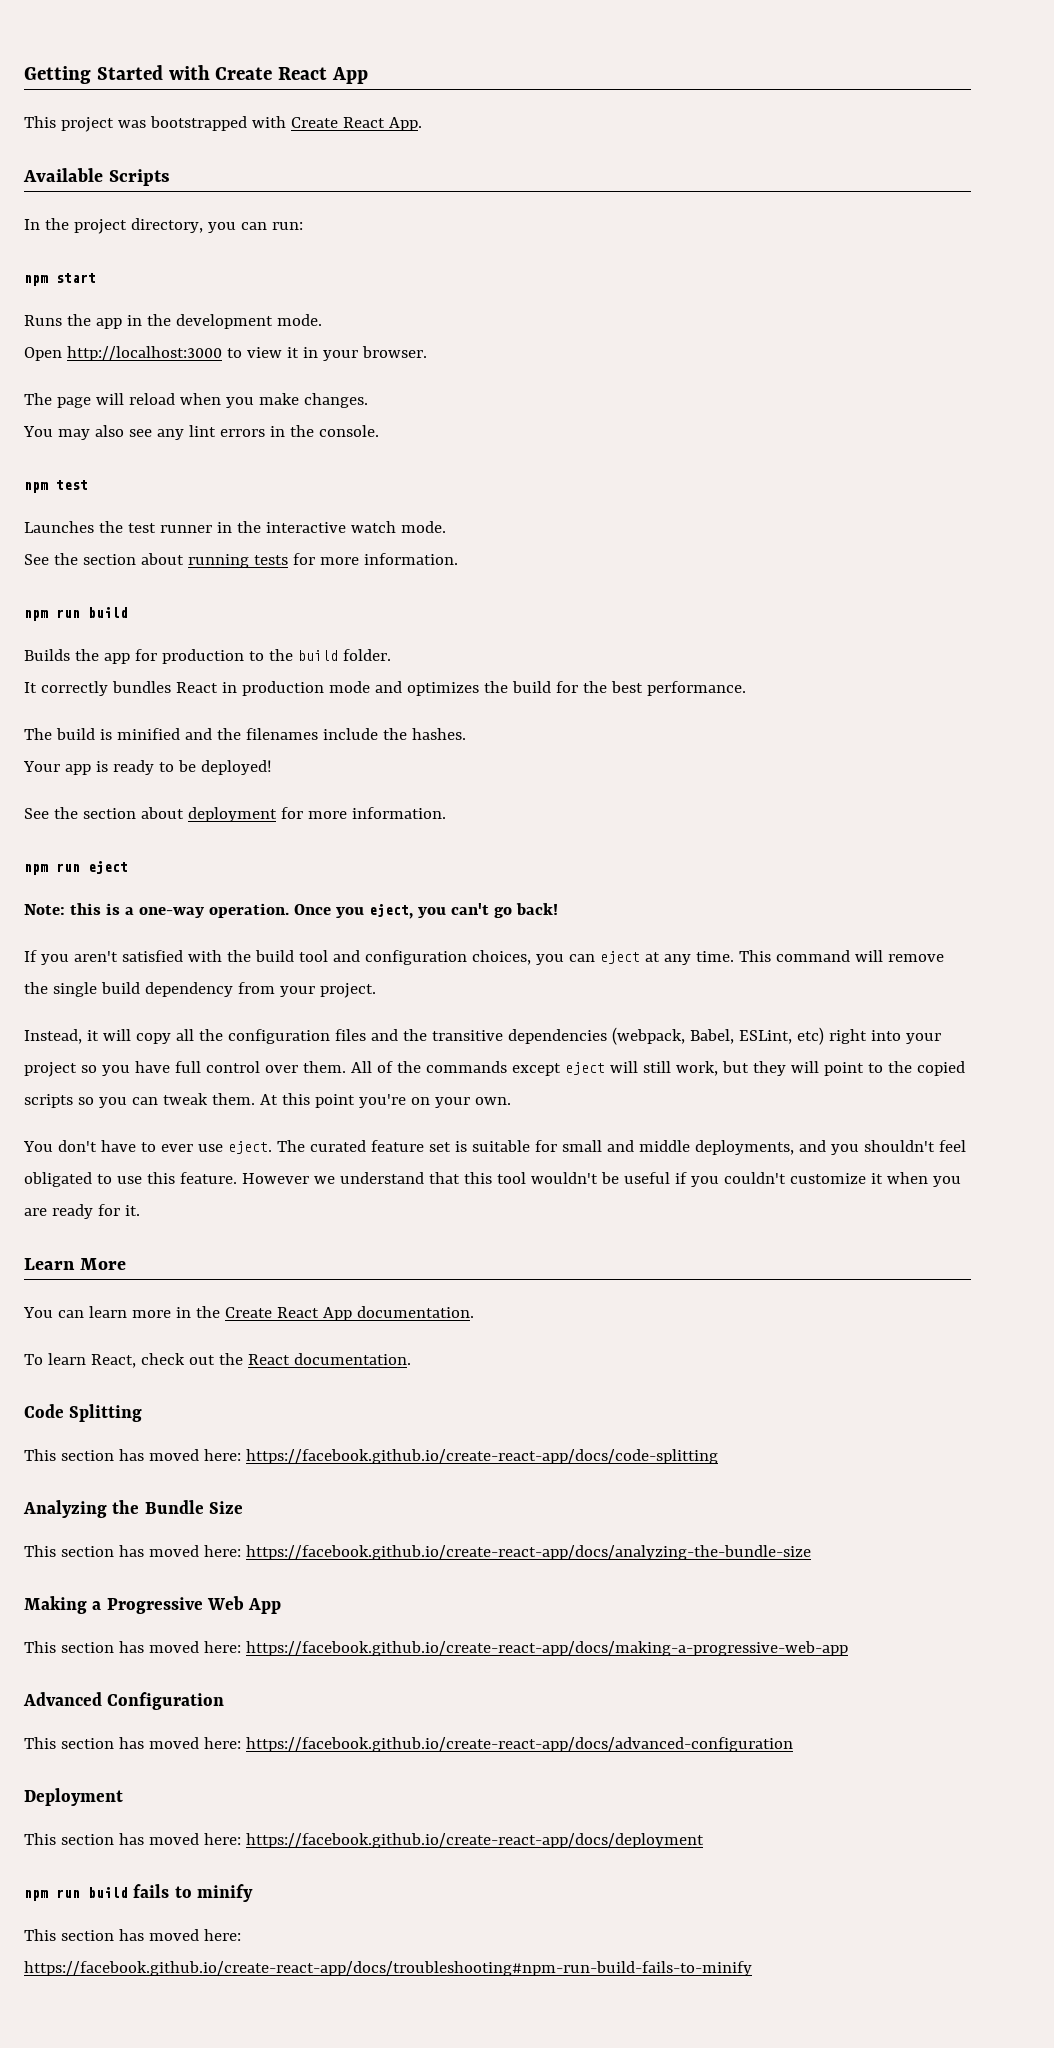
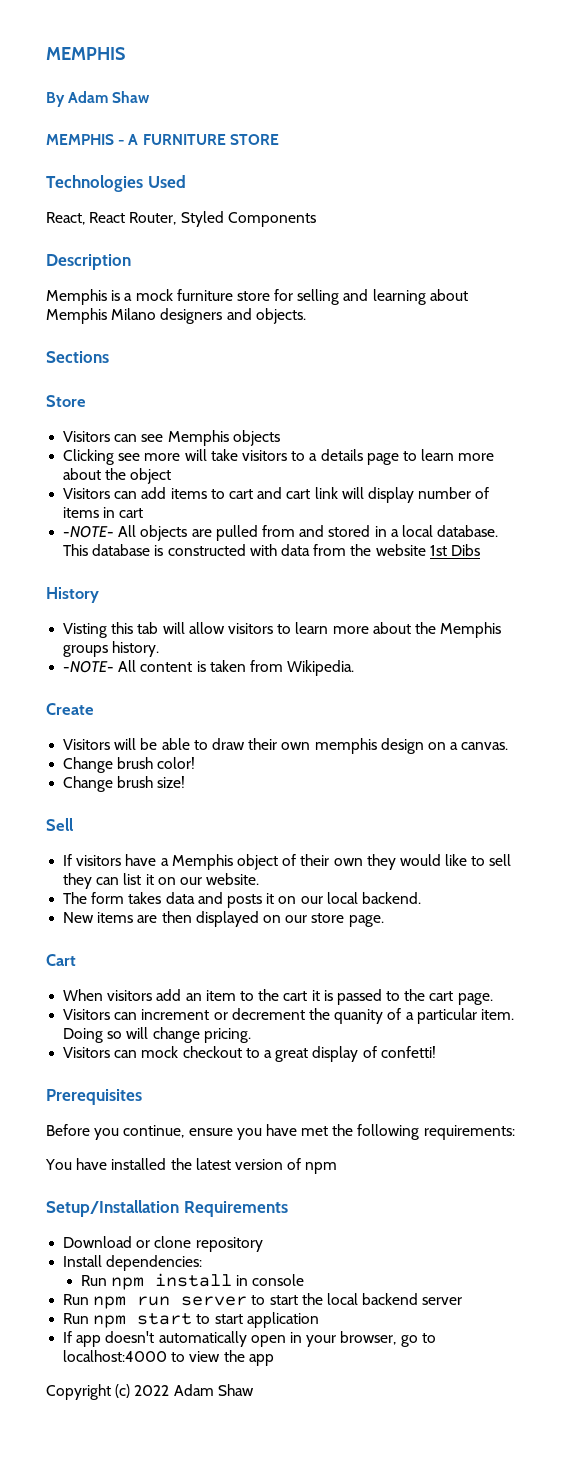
[24,65,369,84] [24,116,422,132] [23,168,170,186] [24,218,303,234] [24,273,96,286] [24,314,322,329] [24,346,427,361] [24,393,368,408] [23,425,379,440] [24,480,88,493] [24,521,446,533] [24,553,458,568] [24,607,128,621] [24,649,391,664] [24,681,746,696] [24,728,466,740] [23,760,272,775] [24,807,446,822] [24,861,128,875] [24,903,558,919] [24,950,944,965] [24,982,376,998] [24,1027,941,1045] [24,1061,965,1077] [24,1093,511,1108] [23,1140,966,1155] [24,1172,961,1187] [24,1204,140,1219] [24,1258,126,1270] [23,1306,474,1321] [24,1353,411,1368] [24,1404,143,1422] [24,1449,718,1464] [23,1500,243,1518] [24,1545,811,1560] [24,1596,282,1614] [24,1641,848,1656] [23,1692,225,1710] [24,1737,793,1752] [24,1788,123,1806] [24,1833,704,1848] [24,1884,253,1902] [24,1929,241,1941] [24,1961,752,1976] Getting Started with Create React App // This project was bootstrapped with Create React App. // Available Scripts // In the project directory, you can run: // npm start // Runs the app in the development mode. // Open http://localhost:3000 to view it in your browser. // The page will reload when you make changes. // You may also see any lint errors in the console. // npm test // Launches the test runner in the interactive watch mode. // See the section about running tests for more information. // npm run build // Builds the app for production to the build folder. // It correctly bundles React in production mode and optimizes the build for the best performance. // The build is minified and the filenames include the hashes. // Your app is ready to be deployed! // See the section about deployment for more information. // npm run eject // Note: this is a one-way operation. Once you eject, you can't go back! // If you aren't satisfied with the build tool and configuration choices, you can eject at any time. This command will remove the single build dependency from your project. // Instead, it will copy all the configuration files and the transitive dependencies (webpack, Babel, ESLint, etc) right into your project so you have full control over them. All of the commands except eject will still work, but they will point to the copied scripts so you can tweak them. At this point you're on your own. // You don't have to ever use eject. The curated feature set is suitable for small and middle deployments, and you shouldn't feel obligated to use this feature. However we understand that this tool wouldn't be useful if you couldn't customize it when you are ready for it. // Learn More // You can learn more in the Create React App documentation. // To learn React, check out the React documentation. // Code Splitting // This section has moved here: https://facebook.github.io/create-react-app/docs/code-splitting // Analyzing the Bundle Size // This section has moved here: https://facebook.github.io/create-react-app/docs/analyzing-the-bundle-size // Making a Progressive Web App // This section has moved here: https://facebook.github.io/create-react-app/docs/making-a-progressive-web-app // Advanced Configuration // This section has moved here: https://facebook.github.io/create-react-app/docs/advanced-configuration // Deployment // This section has moved here: https://facebook.github.io/create-react-app/docs/deployment // npm run build fails to minify // This section has moved here: https://facebook.github.io/create-react-app/docs/troubleshooting#npm-run-build-fails-to-minify -> [46,47,125,60] [46,91,151,107] [46,134,279,145] [46,175,186,192] [46,211,316,227] [46,254,131,270] [46,289,468,305] [46,308,306,324] [46,351,109,363] [46,395,86,407] [63,430,280,446] [63,449,495,465] [63,468,172,484] [63,487,490,503] [63,507,144,518] [63,525,499,541] [63,544,480,556] [46,587,99,603] [63,622,502,638] [63,641,160,657] [63,660,355,676] [46,703,94,715] [63,738,509,754] [63,757,196,773] [63,776,186,792] [46,818,73,831] [63,854,512,870] [63,873,260,889] [63,892,421,908] [63,911,384,927] [46,954,76,966] [63,989,493,1005] [63,1008,514,1024] [63,1027,251,1043] [63,1046,436,1062] [46,1089,142,1105] [46,1124,515,1140] [45,1158,338,1174] [46,1200,288,1217] [63,1236,263,1252] [63,1255,203,1271] [80,1273,305,1290] [63,1293,463,1309] [63,1312,319,1328] [63,1331,436,1347] [63,1350,274,1366] [46,1384,254,1400] MEMPHIS // By Adam Shaw // MEMPHIS - A FURNITURE STORE // Technologies Used // React, React Router, Styled Components // Description // Memphis is a mock furniture store for selling and learning about Memphis Milano designers and objects. // Sections // Store // Visitors can see Memphis objects // Clicking see more will take visitors to a details page to learn more about the object // Visitors can add items to cart and cart link will display number of items in cart // -NOTE- All objects are pulled from and stored in a local database. This database is constructed with data from the website 1st Dibs // History // Visting this tab will allow visitors to learn more about the Memphis groups history. // -NOTE- All content is taken from Wikipedia. // Create // Visitors will be able to draw their own memphis design on a canvas. // Change brush color! // Change brush size! // Sell // If visitors have a Memphis object of their own they would like to sell they can list it on our website. // The form takes data and posts it on our local backend. // New items are then displayed on our store page. // Cart // When visitors add an item to the cart it is passed to the cart page. // Visitors can increment or decrement the quanity of a particular item. Doing so will change pricing. // Visitors can mock checkout to a great display of confetti! // Prerequisites // Before you continue, ensure you have met the following requirements: // You have installed the latest version of npm // Setup/Installation Requirements // Download or clone repository // Install dependencies: // Run npm install in console // Run npm run server to start the local backend server // Run npm start to start application // If app doesn't automatically open in your browser, go to localhost:4000 to view the app // Copyright (c) 2022 Adam Shaw

